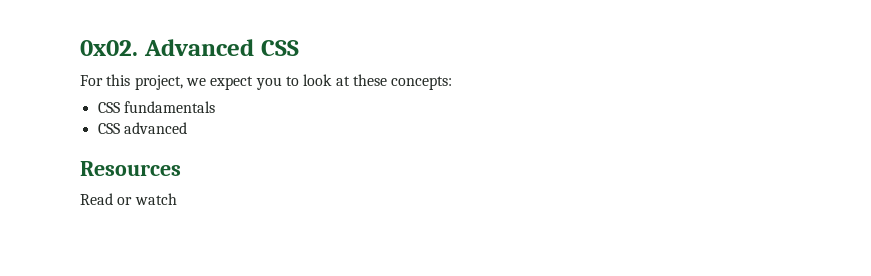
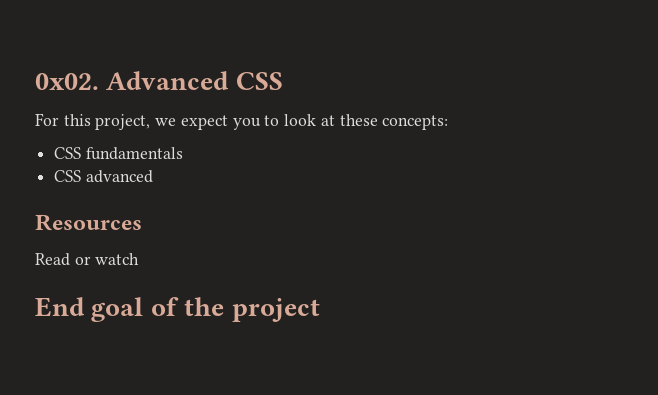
(177, 199) none -> [35,297,320,322] // End goal of the project

